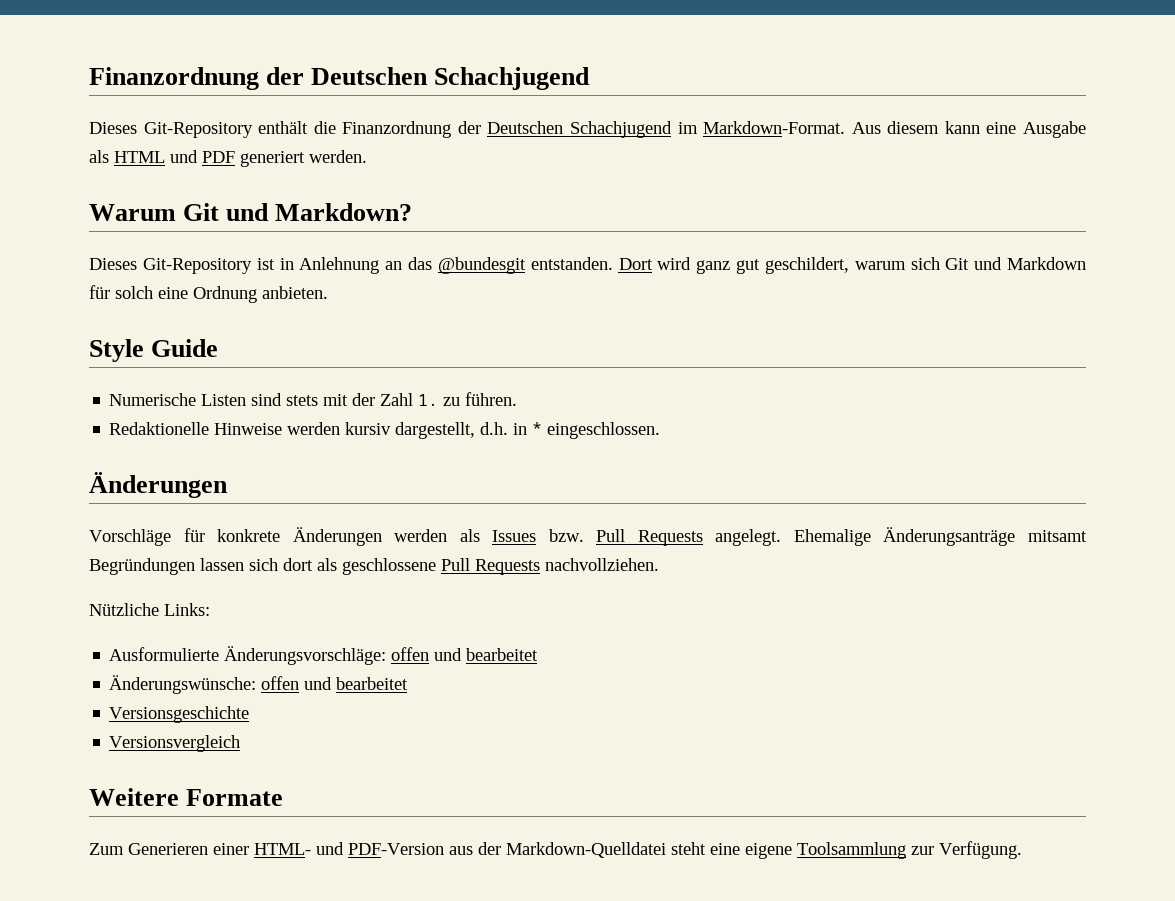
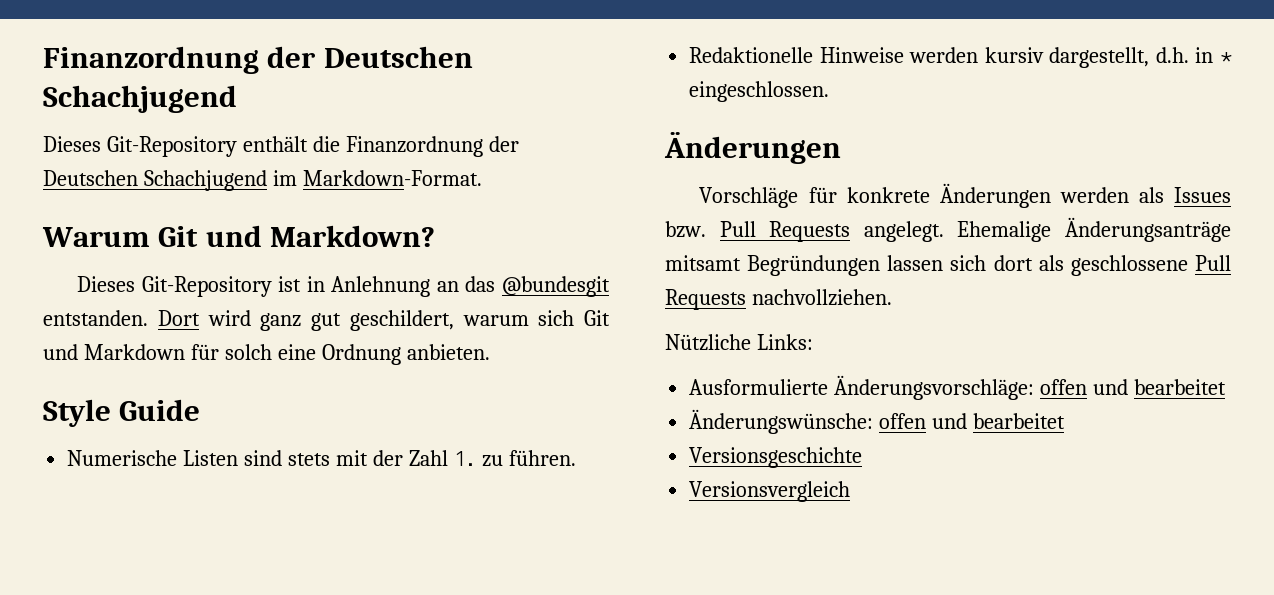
[851,121,1086,138] [89,150,367,167] Aus diesem kann eine Ausgabe als HTML und PDF generiert werden. -> (482, 178) none
[89,788,284,806] [89,841,1022,859] // Weitere Formate // Zum Generieren einer HTML- und PDF-Version aus der Markdown-Quelldatei steht eine eigene Toolsammlung zur Verfügung. -> (851, 491) none

